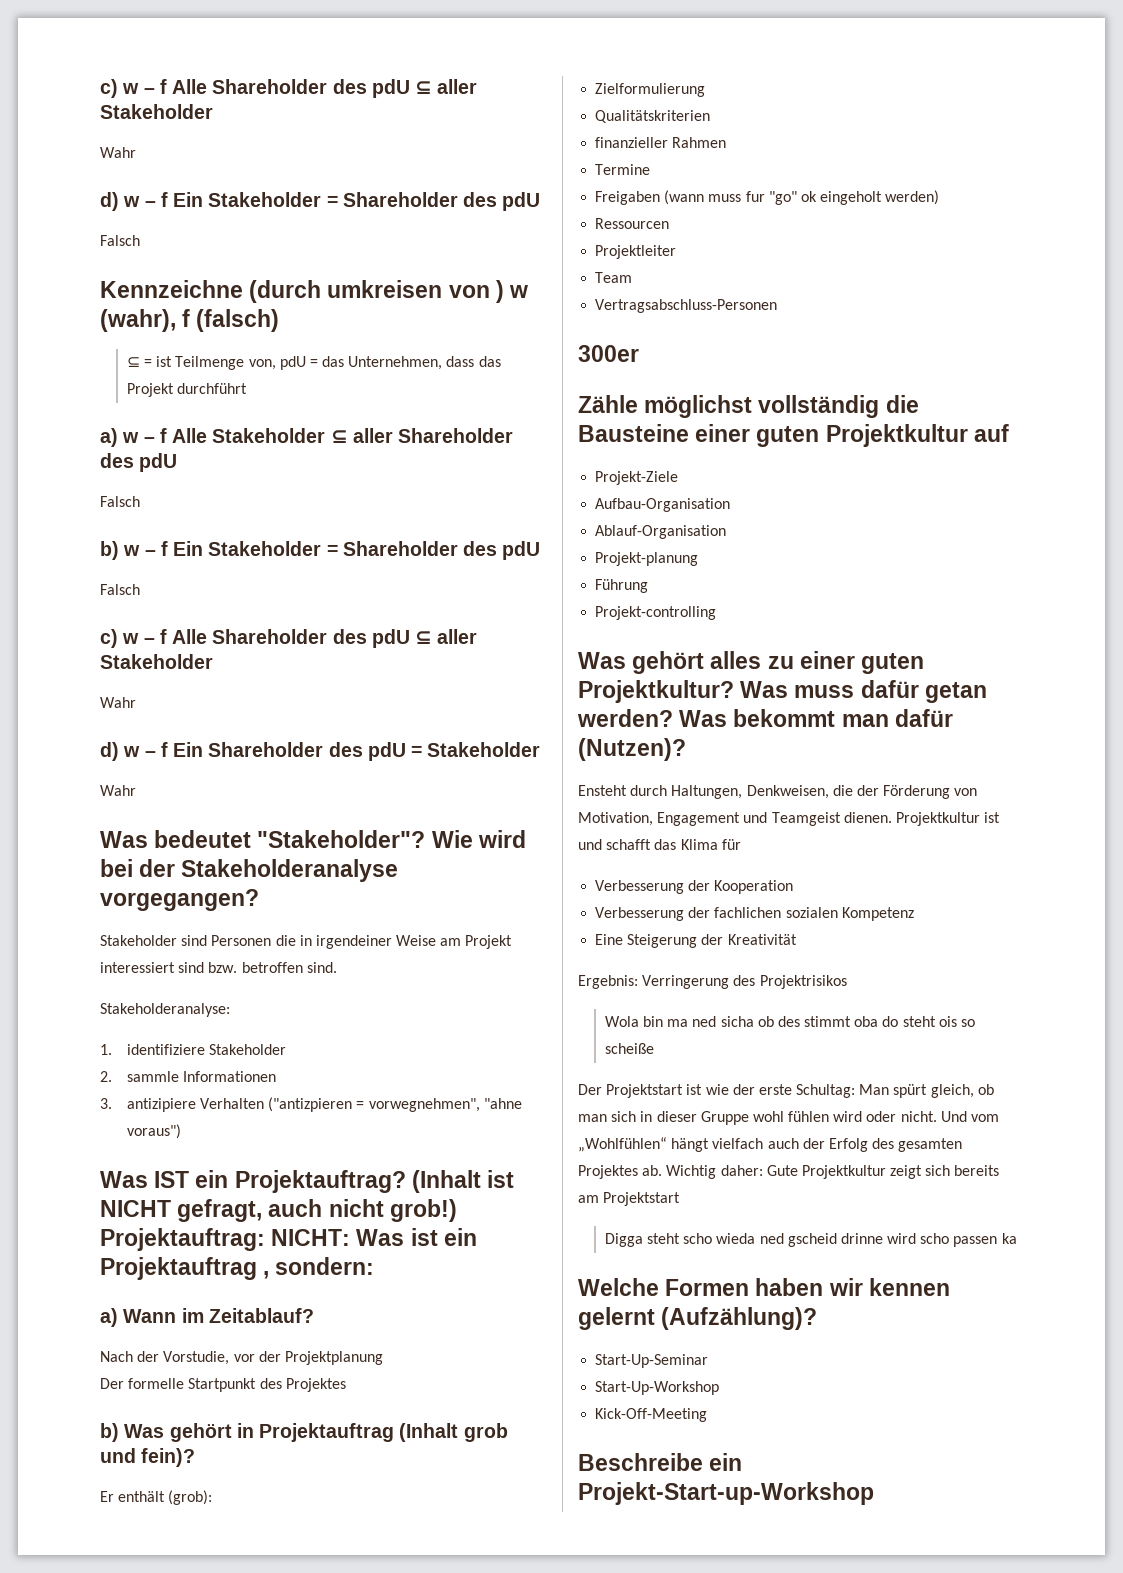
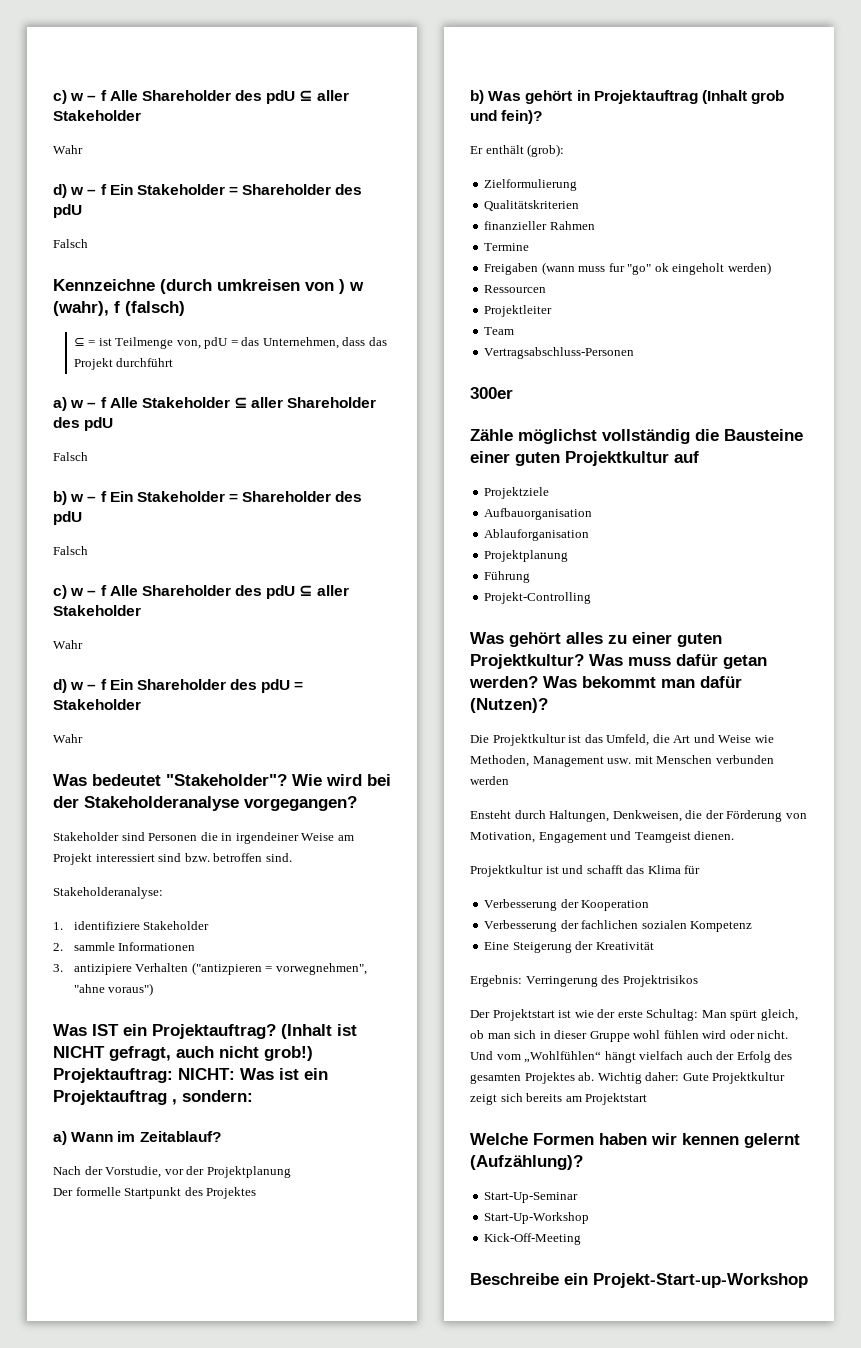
[595,471,679,485] [595,498,731,512] [595,525,727,539] [595,552,699,566] Projekt-Ziele // Aufbau-Organisation // Ablauf-Organisation // Projekt-planung -> [484,487,550,499] [484,508,593,520] [484,529,590,541] [484,550,569,562] Projektziele // Aufbauorganisation // Ablauforganisation // Projektplanung
[595,606,717,620] Projekt-controlling -> [484,592,592,604] Projekt-Controlling
(686, 749) none -> [470,734,774,746] [470,755,774,767] [470,776,509,785] // Die Projektkultur ist das Umfeld, die Art und Weise wie Methoden, Management usw. mit Menschen verbunden werden
(892, 817) none -> (735, 835) //
[604,1016,975,1027] [604,1043,654,1054] // Wola bin ma ned sicha ob des stimmt oba do steht ois so scheiße -> (698, 981) none
[604,1233,1017,1247] // Digga steht scho wieda ned gscheid drinne wird scho passen ka -> (648, 1099) none

